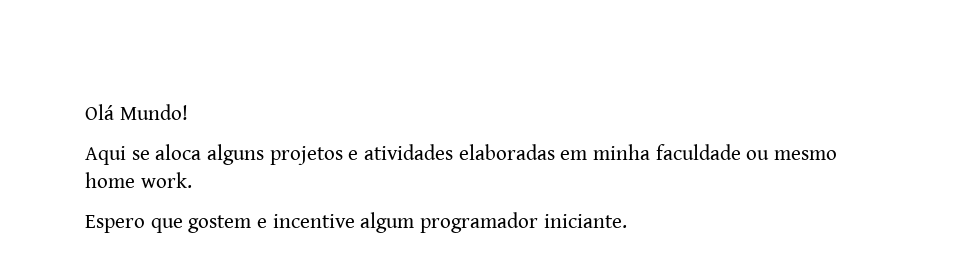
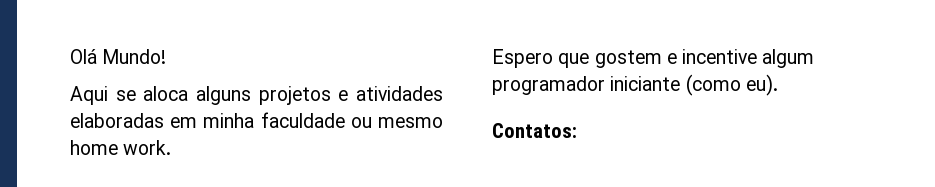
[543,214,627,228] iniciante. -> [610,74,778,96] [492,123,577,138] iniciante (como eu). // Contatos:

